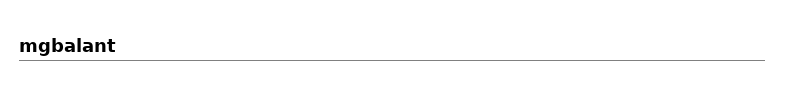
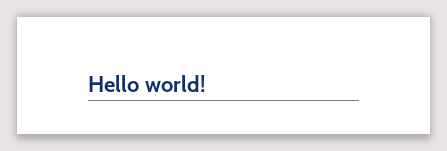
[19,38,116,56] mgbalant -> [88,75,206,92] Hello world!

